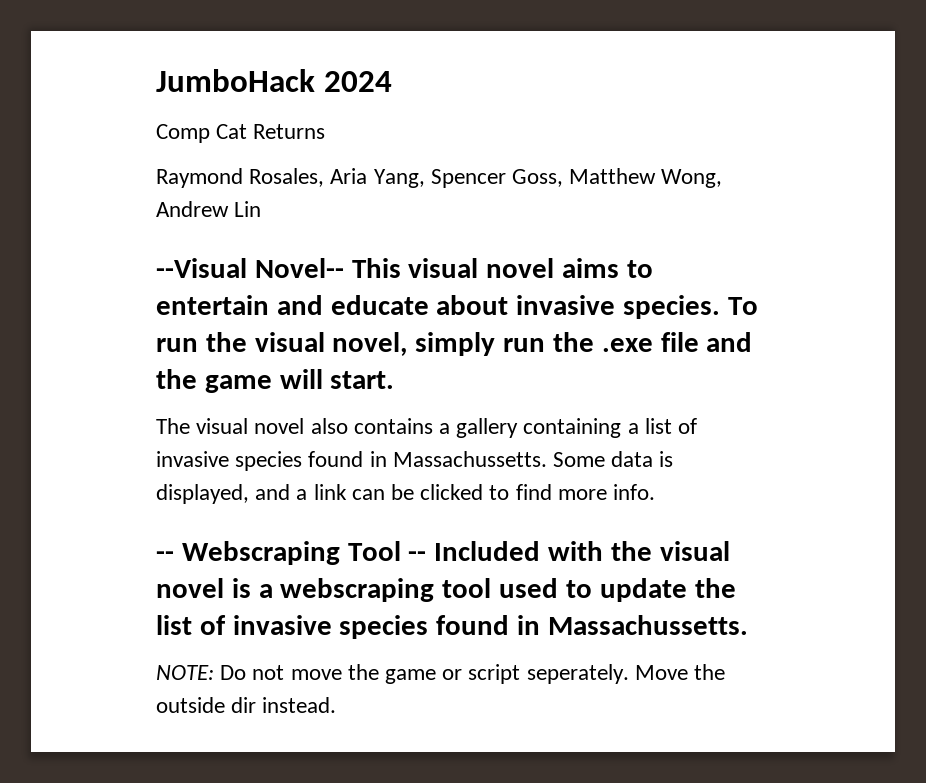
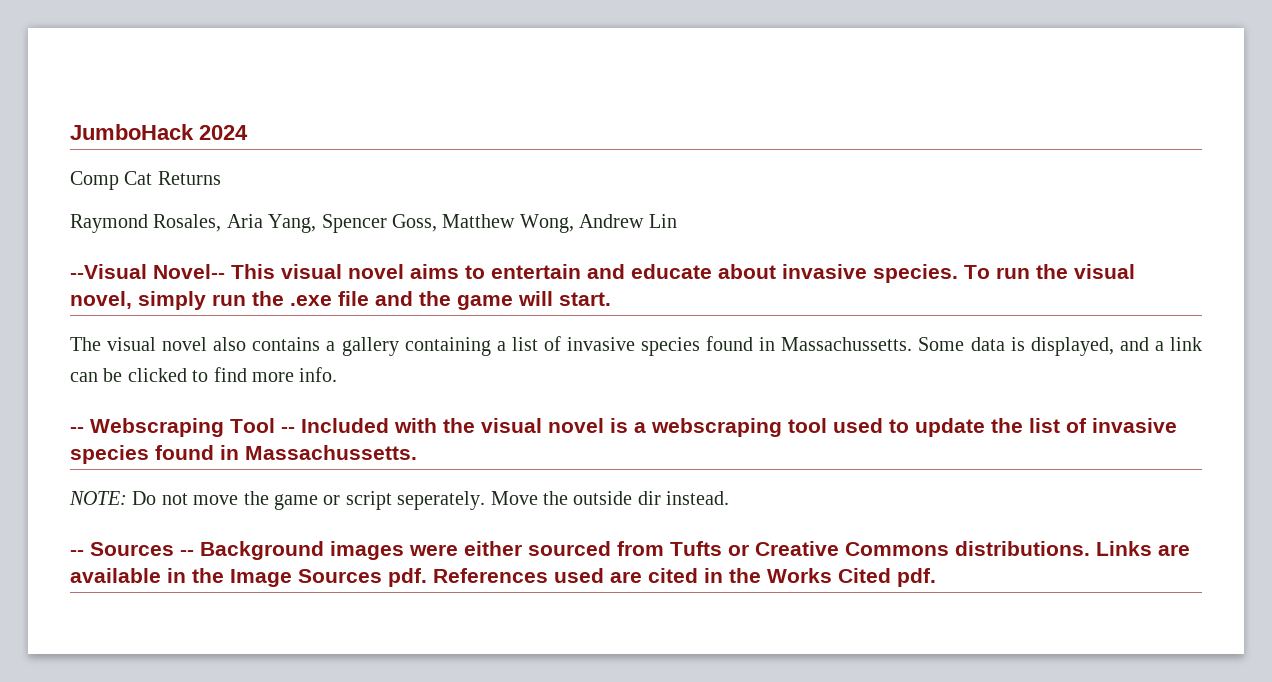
(337, 705) none -> [70,541,1190,560] [70,568,936,587] // -- Sources -- Background images were either sourced from Tufts or Creative Commons distributions. Links are available in the Image Sources pdf. References used are cited in the Works Cited pdf.

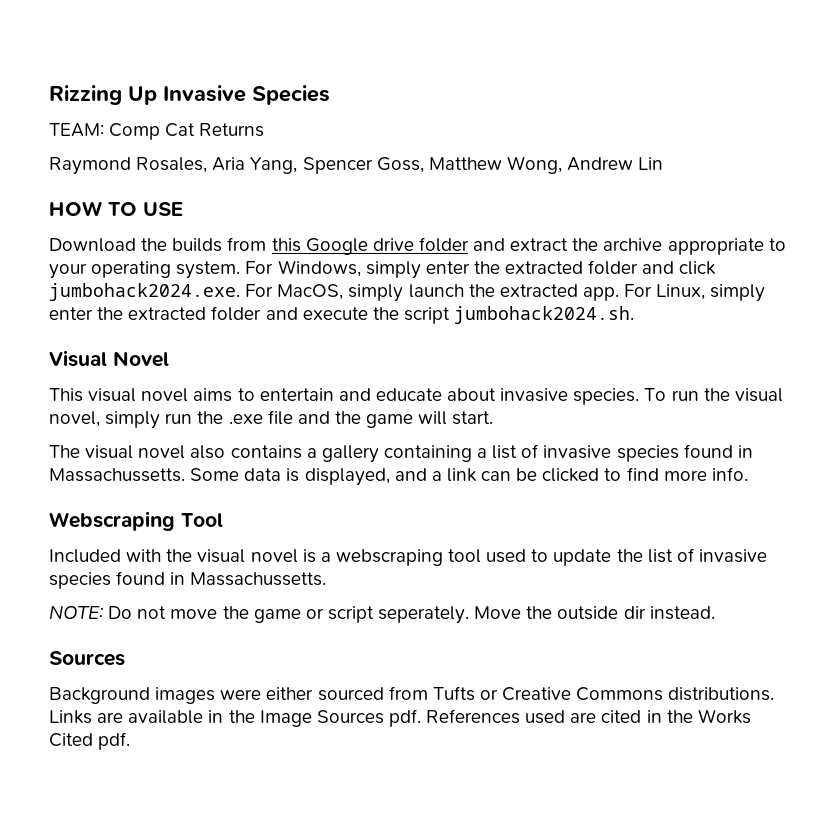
[70,124,248,140] JumboHack 2024 // -> [49,85,330,105] [49,123,104,137] Rizzing Up Invasive Species // TEAM:
[70,264,225,279] --Visual Novel-- -> [49,201,183,216] [49,237,786,255] [49,260,717,279] [49,283,766,302] [49,306,635,324] [49,350,169,367] HOW TO USE // Download the builds from this Google drive folder and extract the archive appropriate to your operating system. For Windows, simply enter the extracted folder and click jumbohack2024.exe. For MacOS, simply launch the extracted app. For Linux, simply enter the extracted folder and execute the script jumbohack2024.sh. // Visual Novel //
[70,427,84,433] -- -> (748, 474) none
[281,427,295,433] -- -> (223, 520) //
[70,542,194,556] -- Sources -- -> [49,651,125,666] Sources //

